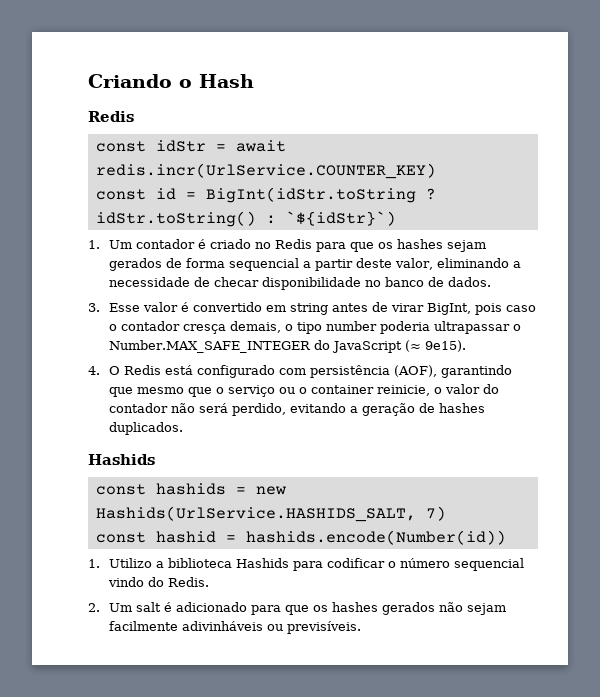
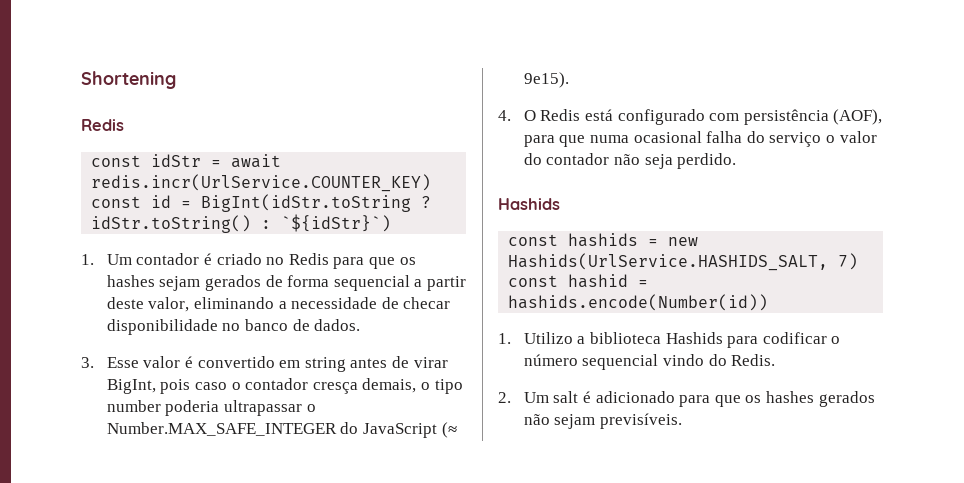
[88,74,254,88] Criando o Hash -> [81,71,176,89] Shortening
[440,365,512,378] [108,385,430,397] garantindo que mesmo que o serviço ou o container reinicie, -> [523,131,822,147] para que numa ocasional falha do serviço
[198,403,485,416] [108,422,183,435] será perdido, evitando a geração de hashes duplicados. -> [644,153,737,169] seja perdido.
[108,621,283,631] facilmente adivinháveis ou -> (596, 421) none

